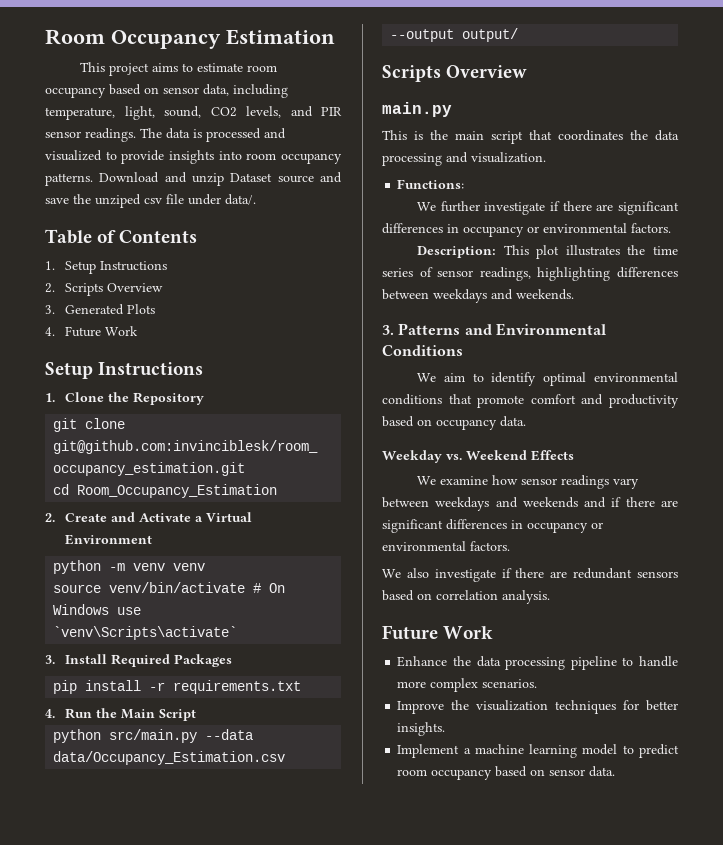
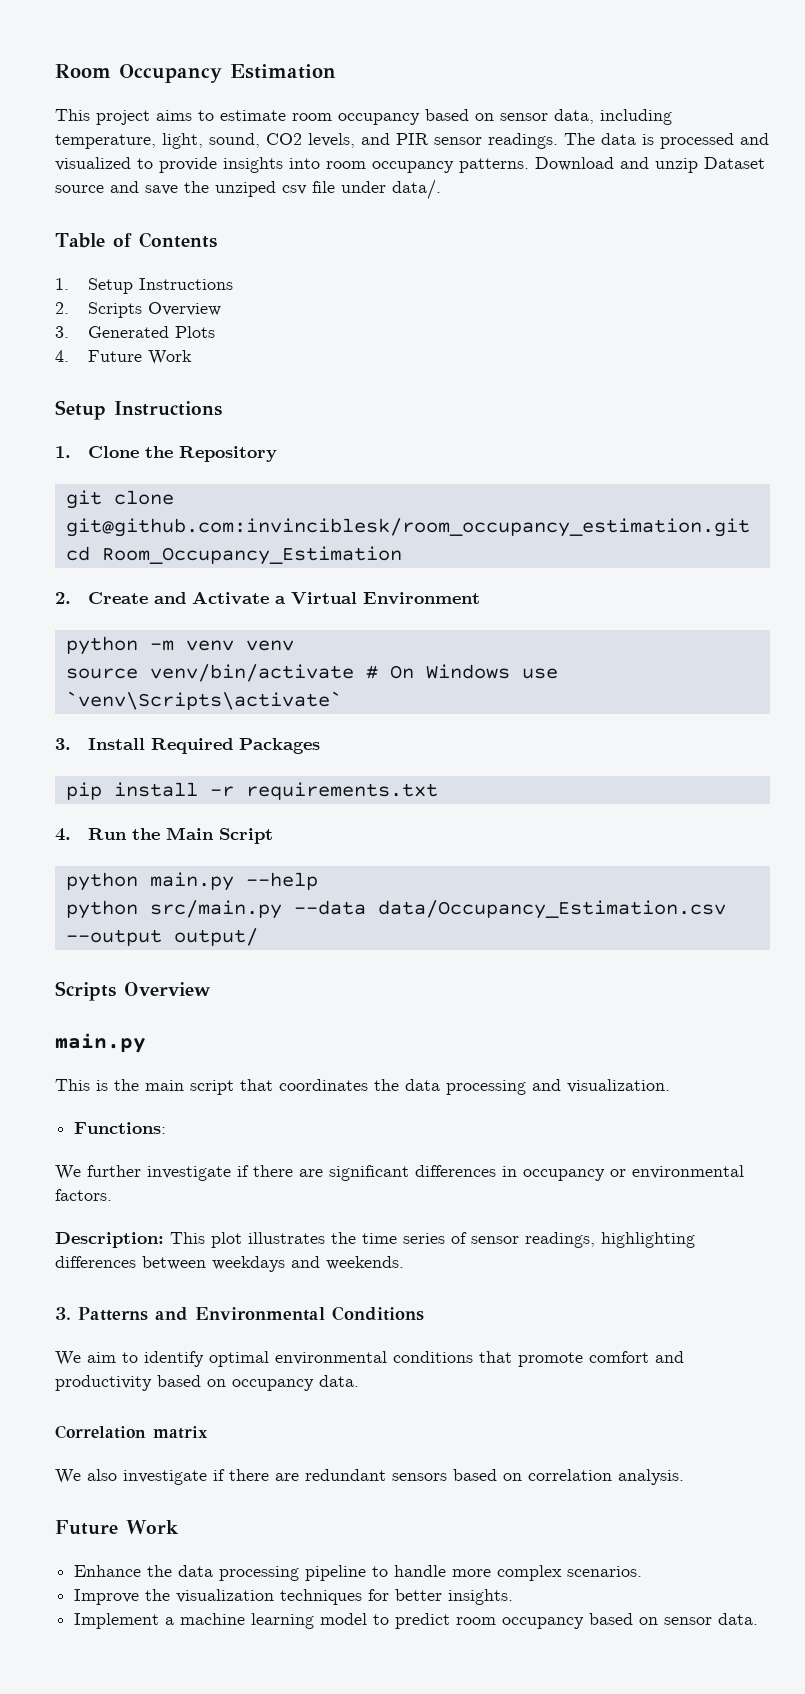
(196, 715) none -> [65,872,318,891] // python main.py --help
[382,450,574,463] [417,475,640,489] [382,497,678,511] [382,519,603,533] [382,541,510,551] Weekday vs. Weekend Effects // We examine how sensor readings vary between weekdays and weekends and if there are significant differences in occupancy or environmental factors. -> [55,1425,208,1439] Correlation matrix

